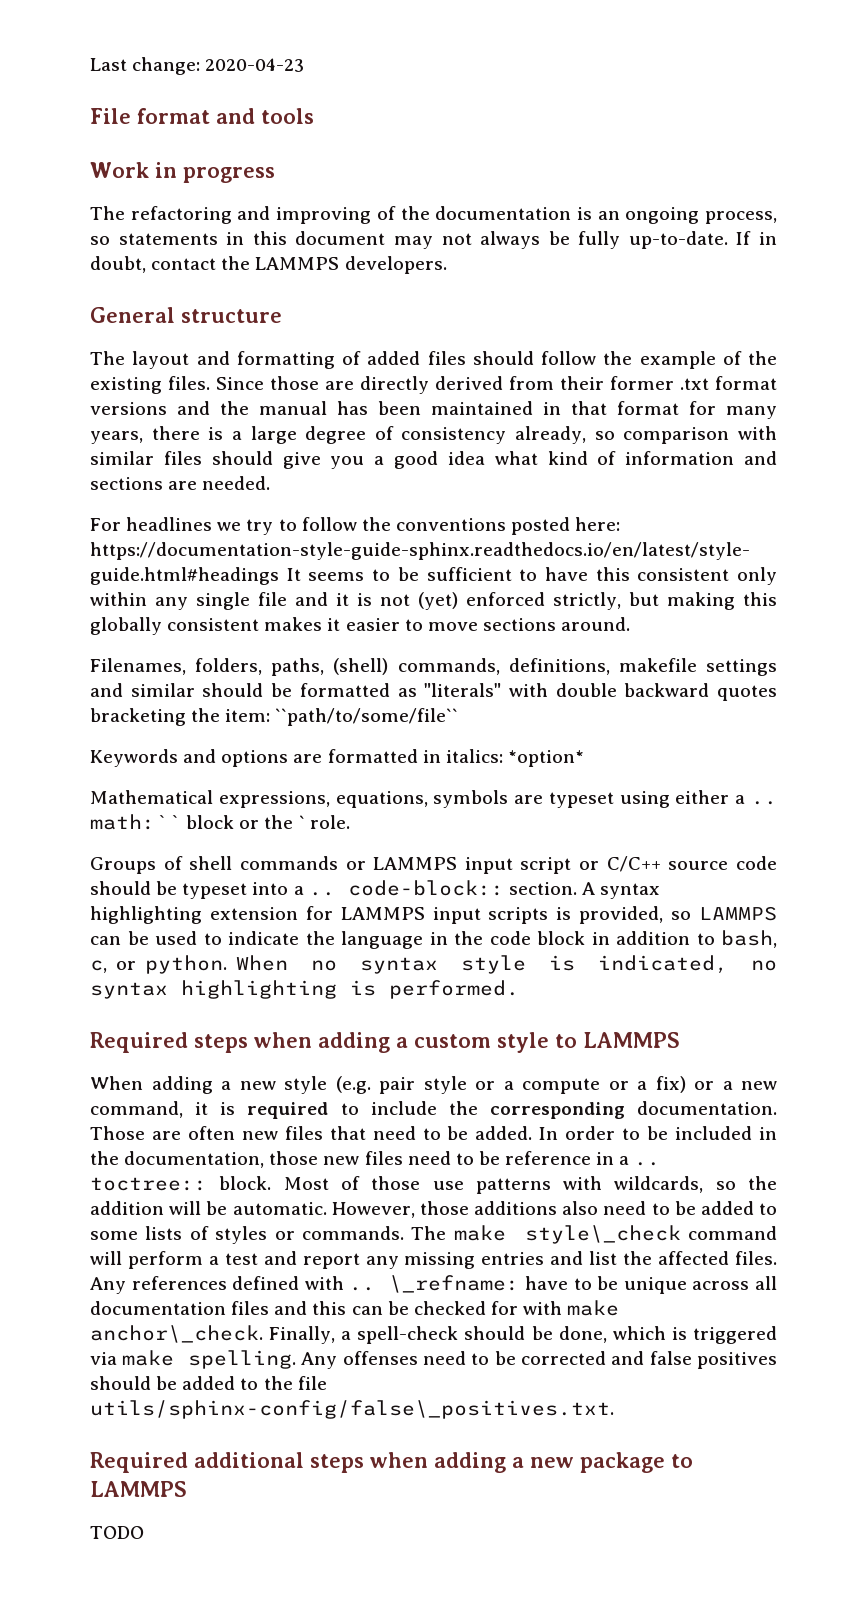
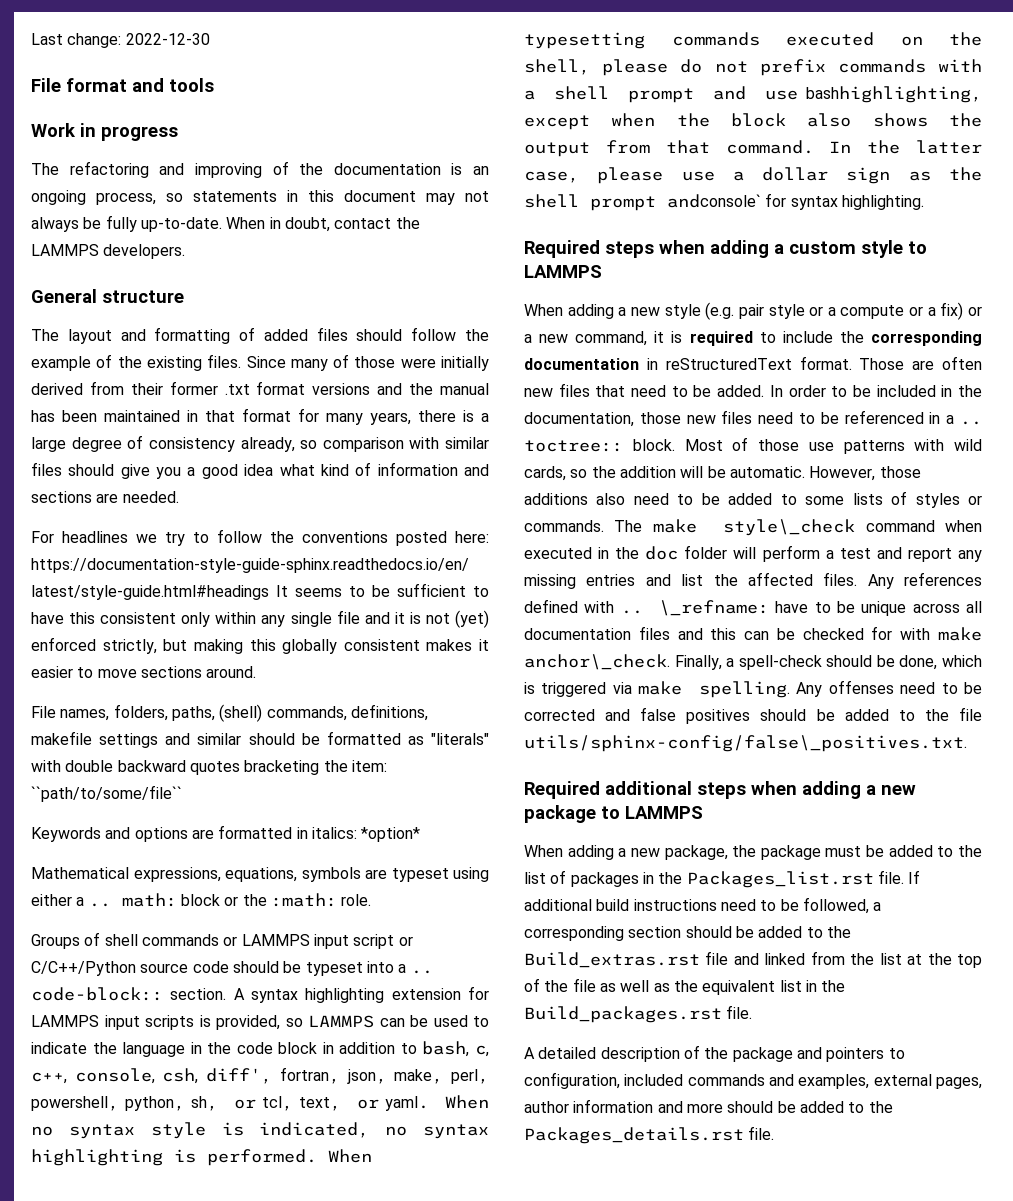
[205,58,305,72] 2020-04-23 -> [125,33,210,45] 2022-12-30
[736,231,752,245] If -> [226,217,266,229] When
[270,376,429,394] those are directly -> [290,354,490,371] many of those were initially
[90,658,186,675] Filenames, -> [31,706,110,721] File names,
[90,814,181,830] math:`` -> [121,893,177,907] math:
[298,815,305,829] ` -> [270,893,337,907] :math:
[606,856,661,872] C/C++ -> [31,961,136,976] C/C++/Python
[116,955,228,974] or python. -> [31,1067,490,1084] [31,1096,430,1111] c++, console, csh, diff', fortran, json, make, perl, powershell, python, sh, or tcl, text, or yaml.
(519, 989) none -> [328,1149,372,1163] [524,32,982,49] [524,59,982,76] [524,86,982,103] [524,113,982,130] [524,140,982,157] [524,167,982,184] [524,193,924,211] When typesetting commands executed on the shell, please do not prefix commands with a shell prompt and use bashhighlighting, except when the block also shows the output from that command. In the latter case, please use a dollar sign as the shell prompt andconsole` for syntax highlighting.
[637,1101,777,1115] documentation. -> [524,356,852,370] documentation in reStructuredText format.
[505,1151,592,1165] reference -> [844,410,924,424] referenced
[614,1176,704,1193] wildcards, -> [954,439,982,451] [524,466,566,481] wild cards,
(778, 1233) none -> [945,520,982,532] [524,545,728,560] when executed in the doc folder
[90,1526,144,1539] TODO -> [524,845,982,860] [524,870,921,888] [524,897,882,914] [524,926,851,941] [524,951,983,968] [524,978,846,995] [524,1005,753,1023] [524,1045,905,1062] [524,1072,982,1089] [524,1099,893,1113] [524,1126,775,1144] When adding a new package, the package must be added to the list of packages in the Packages_list.rst file. If additional build instructions need to be followed, a corresponding section should be added to the Build_extras.rst file and linked from the list at the top of the file as well as the equivalent list in the Build_packages.rst file. // A detailed description of the package and pointers to configuration, included commands and examples, external pages, author information and more should be added to the Packages_details.rst file.

